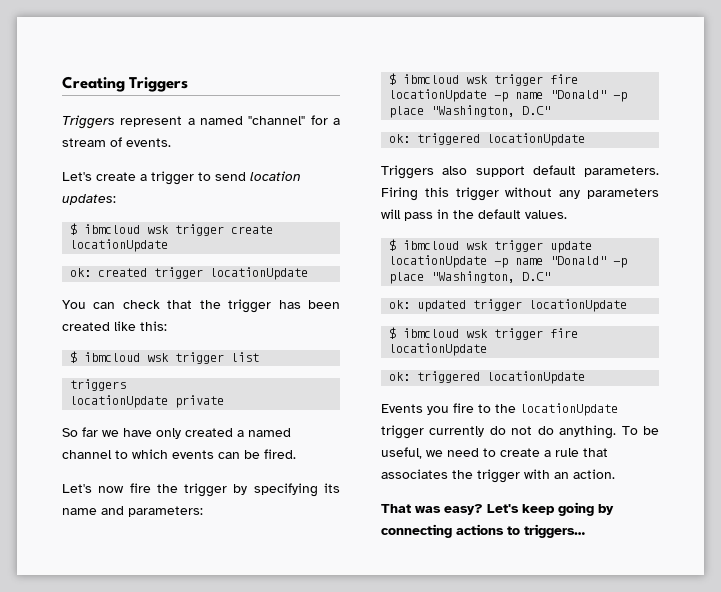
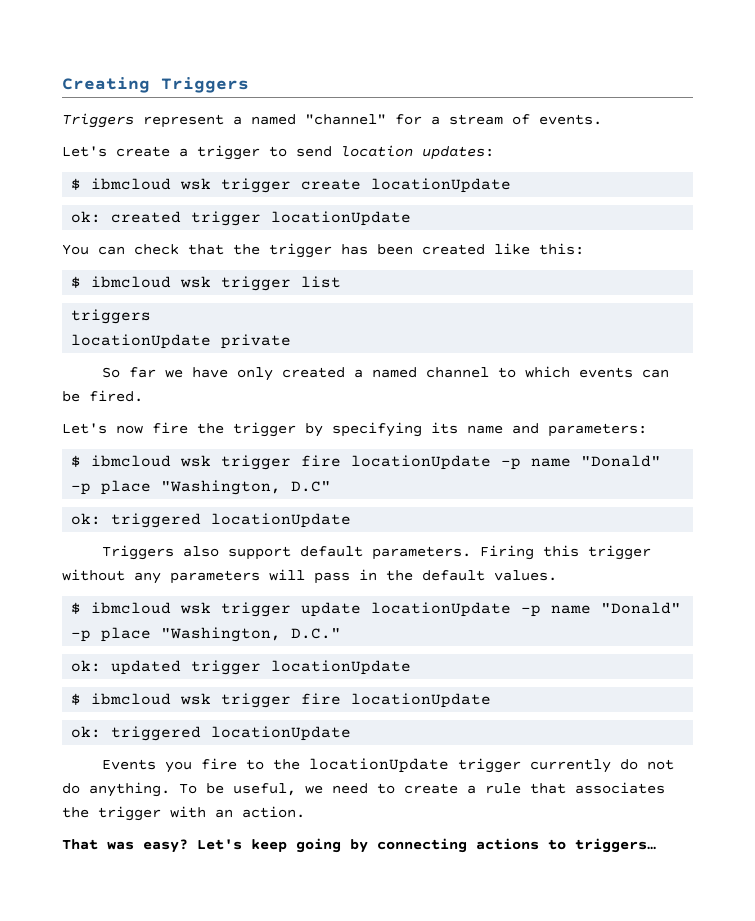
[522,272,551,281] D.C" -> [291,628,342,639] D.C."

